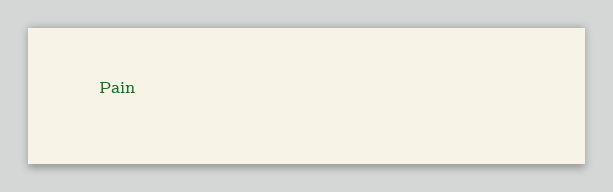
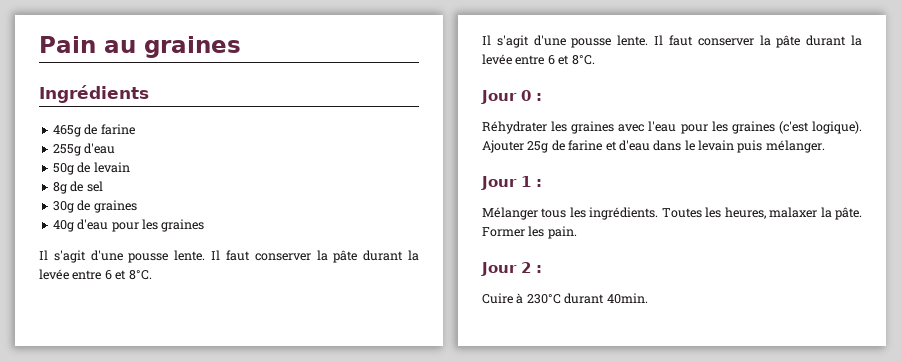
(135, 87) none -> [103,36,241,58] [39,85,149,103] [52,124,135,137] [52,143,116,156] [52,162,130,175] [52,181,103,194] [52,200,137,213] [52,219,205,232] [39,250,419,263] [39,269,152,280] [482,35,862,48] [482,54,595,65] [481,90,542,104] [482,121,862,134] [482,140,825,153] [481,176,542,190] [482,207,862,220] [482,226,577,239] [481,262,542,276] [482,293,648,304] au graines // Ingrédients // 465g de farine // 255g d'eau // 50g de levain // 8g de sel // 30g de graines // 40g d'eau pour les graines // Il s'agit d'une pousse lente. Il faut conserver la pâte durant la levée entre 6 et 8°C. // Il s'agit d'une pousse lente. Il faut conserver la pâte durant la levée entre 6 et 8°C. // Jour 0 : // Réhydrater les graines avec l'eau pour les graines (c'est logique). Ajouter 25g de farine et d'eau dans le levain puis mélanger. // Jour 1 : // Mélanger tous les ingrédients. Toutes les heures, malaxer la pâte. Former les pain. // Jour 2 : // Cuire à 230°C durant 40min.

